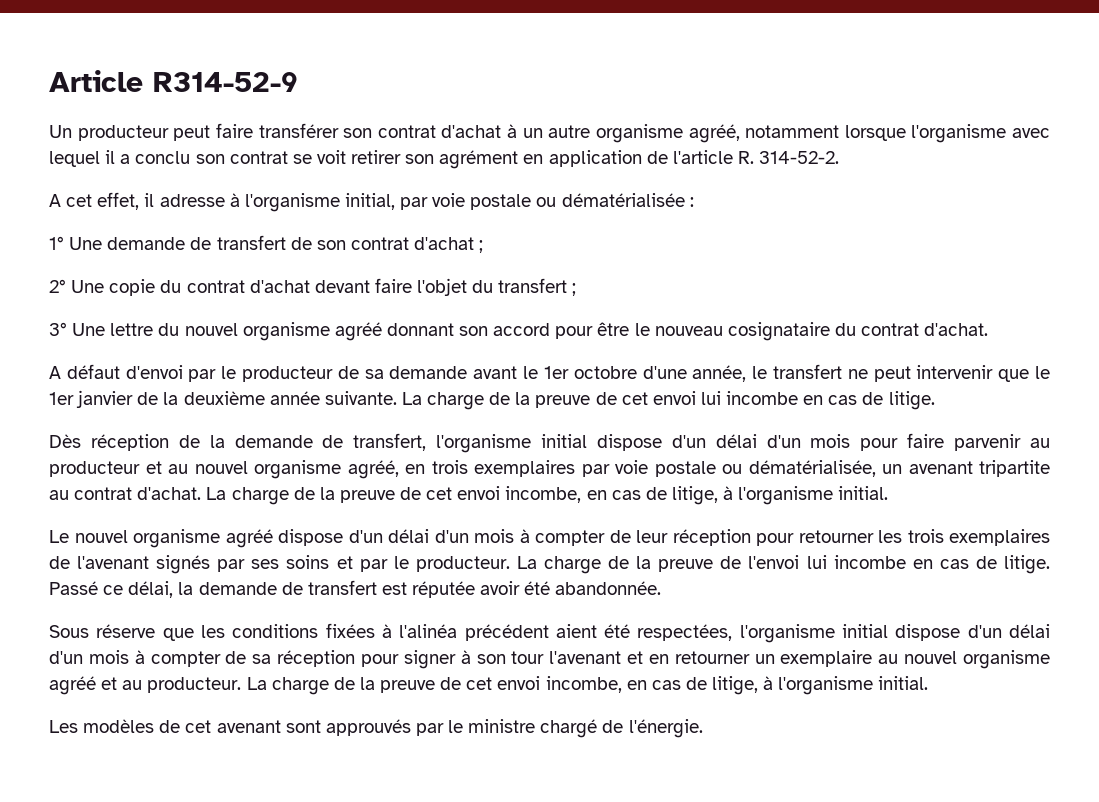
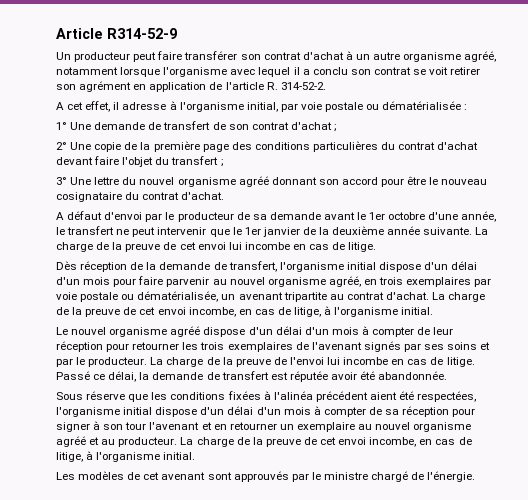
(156, 287) none -> [124,141,378,152] de la première page des conditions particulières
[49,461,188,477] producteur et au -> (227, 282) none

